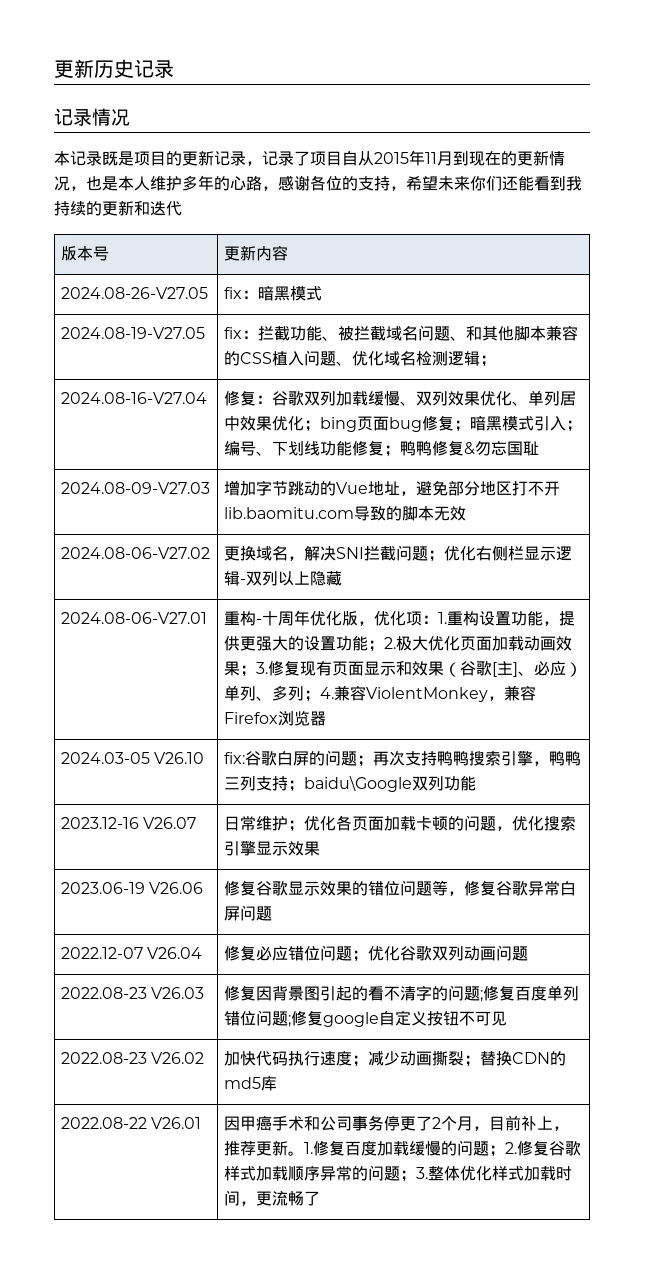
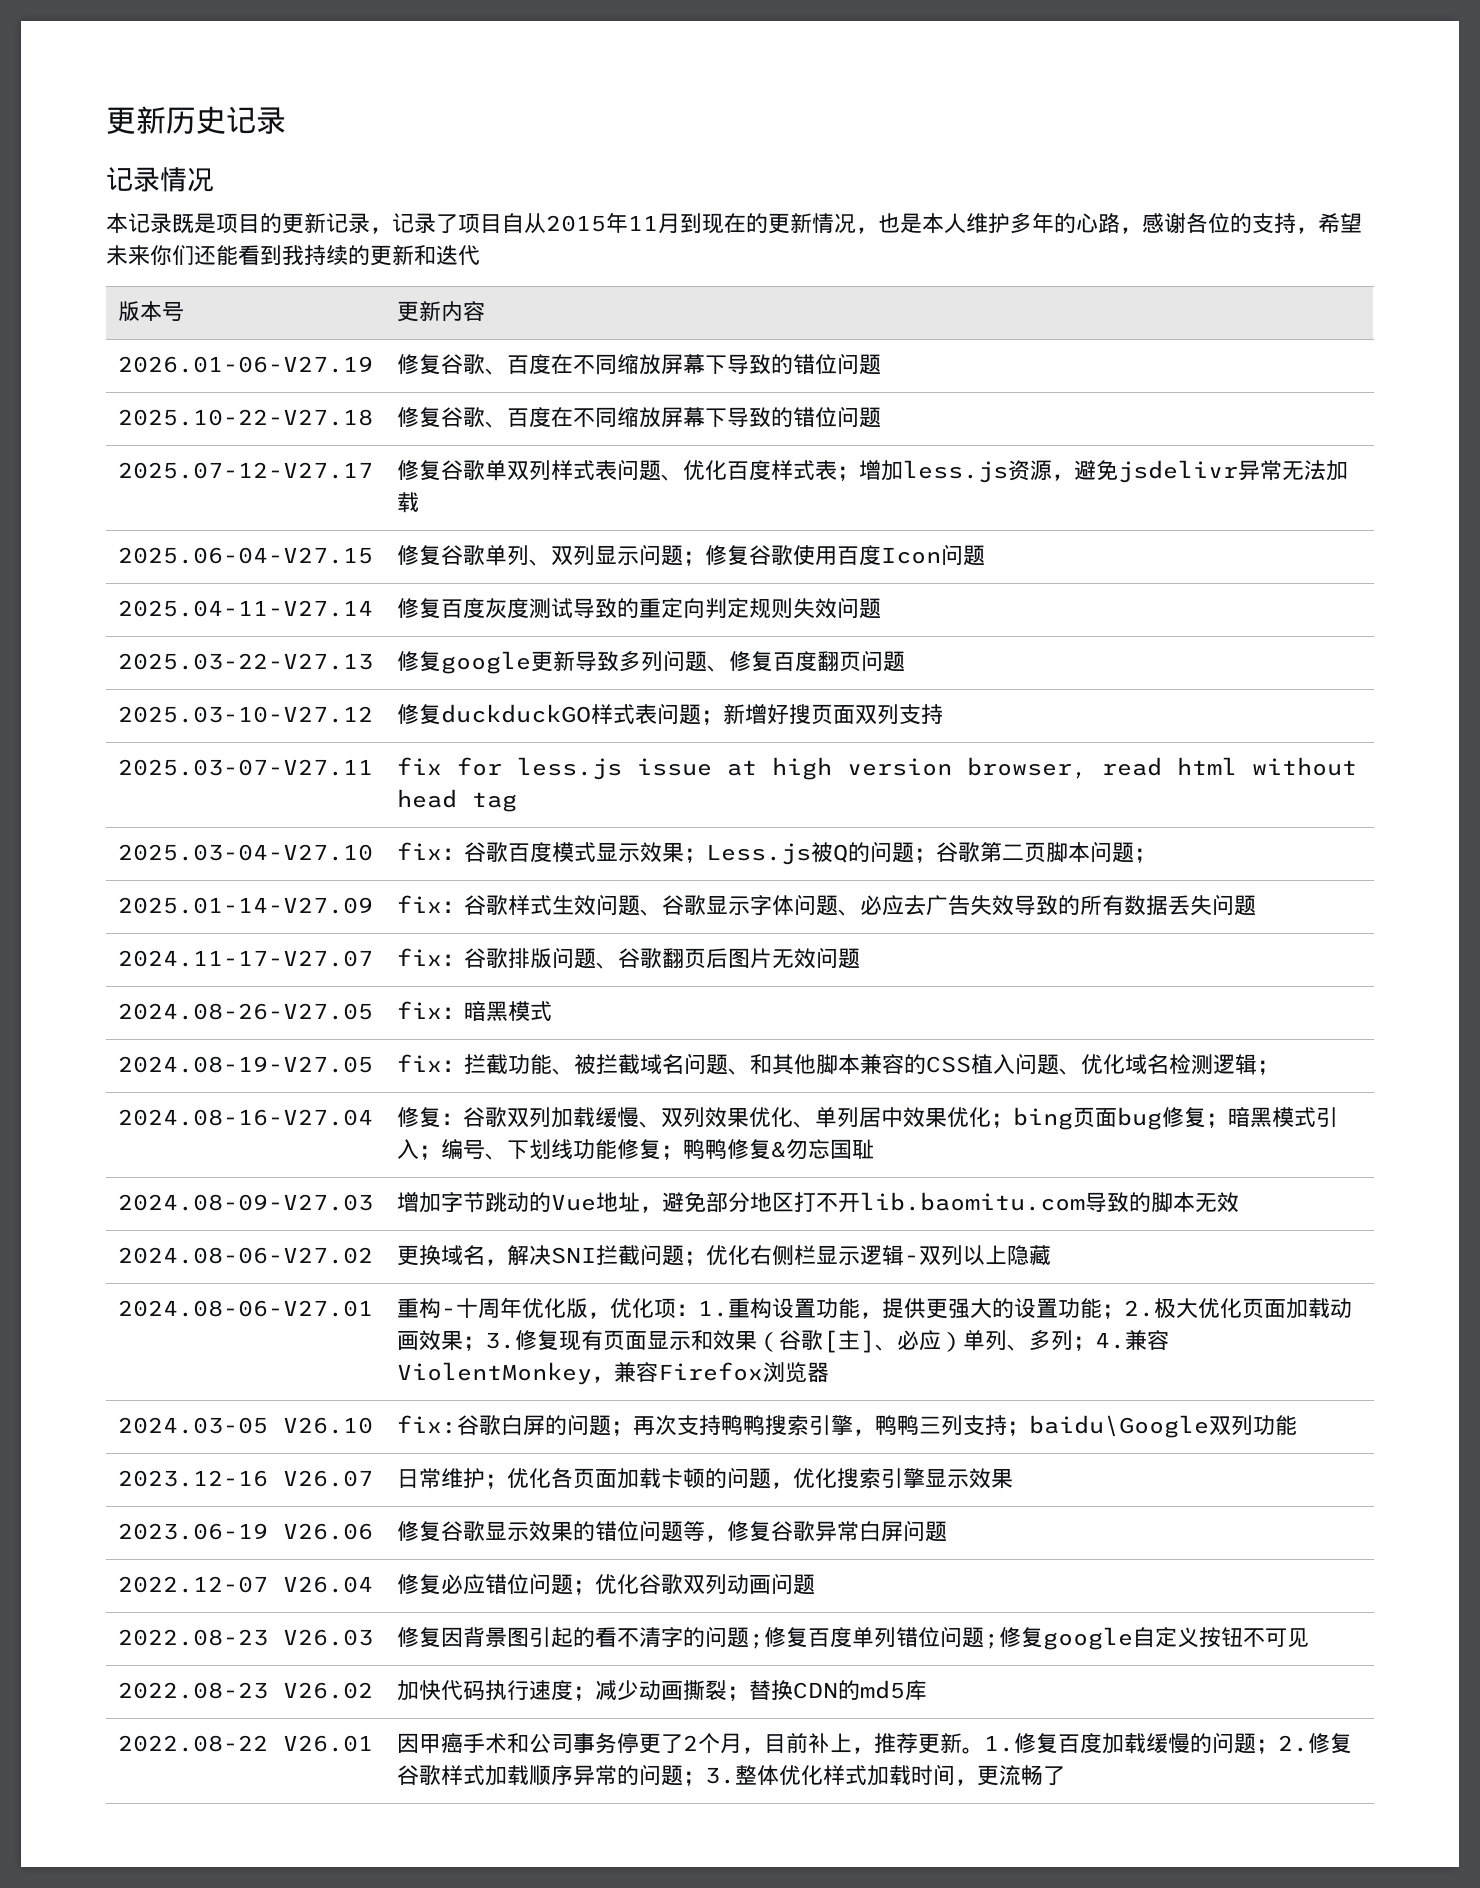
(288, 253) none -> [117,356,373,373] [396,353,881,375] [117,409,373,426] [396,406,881,428] [117,462,373,479] [396,459,1348,483] [396,492,419,513] [117,547,373,564] [396,544,985,566] [117,600,373,617] [396,597,881,619] [117,653,373,670] [396,650,905,674] [117,706,373,723] [396,703,943,725] [117,759,373,776] [396,757,1357,780] [396,789,517,812] [117,844,373,861] [396,841,1156,865] [117,897,373,914] [396,894,1256,916] [117,950,373,967] [396,947,860,969] // 2026.01-06-V27.19 | 修复谷歌、百度在不同缩放屏幕下导致的错位问题 // 2025.10-22-V27.18 | 修复谷歌、百度在不同缩放屏幕下导致的错位问题 // 2025.07-12-V27.17 | 修复谷歌单双列样式表问题、优化百度样式表；增加less.js资源，避免jsdelivr异常无法加载 // 2025.06-04-V27.15 | 修复谷歌单列、双列显示问题；修复谷歌使用百度Icon问题 // 2025.04-11-V27.14 | 修复百度灰度测试导致的重定向判定规则失效问题 // 2025.03-22-V27.13 | 修复google更新导致多列问题、修复百度翻页问题 // 2025.03-10-V27.12 | 修复duckduckGO样式表问题；新增好搜页面双列支持 // 2025.03-07-V27.11 | fix for less.js issue at high version browser, read html without head tag // 2025.03-04-V27.10 | fix：谷歌百度模式显示效果；Less.js被Q的问题；谷歌第二页脚本问题； // 2025.01-14-V27.09 | fix：谷歌样式生效问题、谷歌显示字体问题、必应去广告失效导致的所有数据丢失问题 // 2024.11-17-V27.07 | fix：谷歌排版问题、谷歌翻页后图片无效问题

